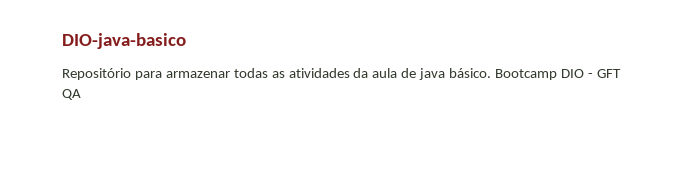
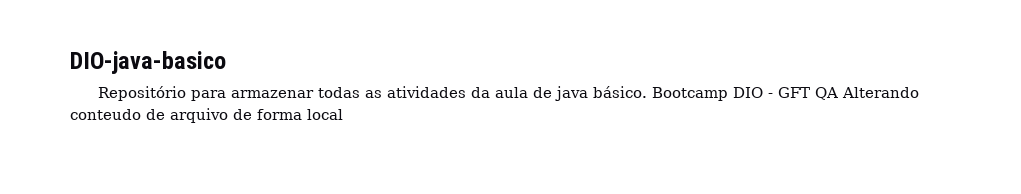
(81, 94) none -> [841,87,919,98] [70,108,343,123] Alterando conteudo de arquivo de forma local

